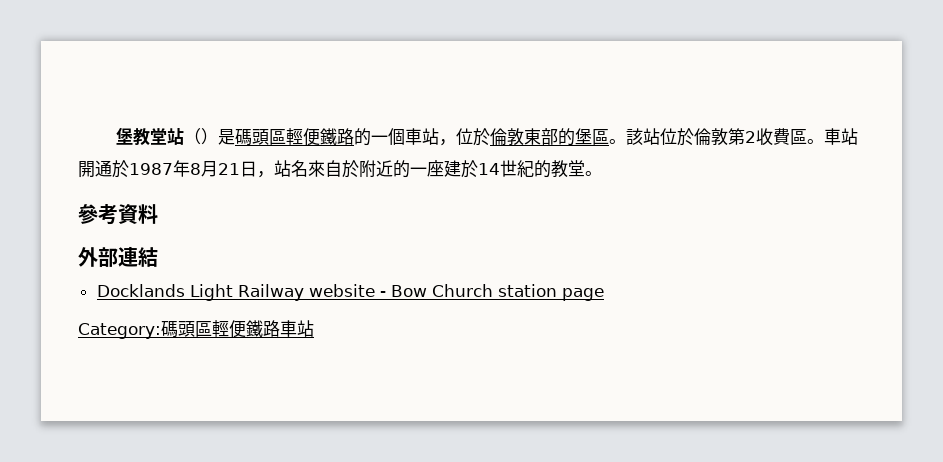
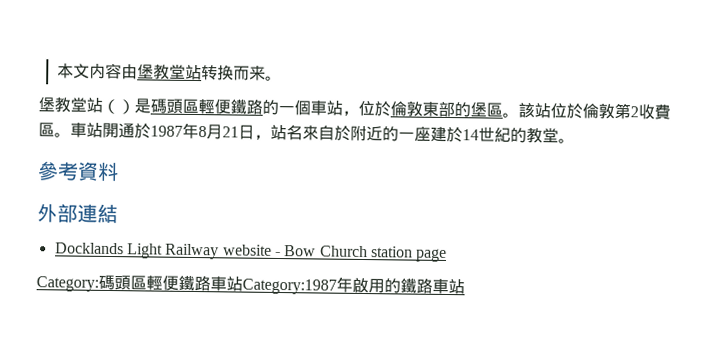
(116, 136) none -> [56,62,282,82] 本文内容由堡教堂站转换而来。 //
(314, 328) none -> [242,276,465,295] Category:1987年啟用的鐵路車站

